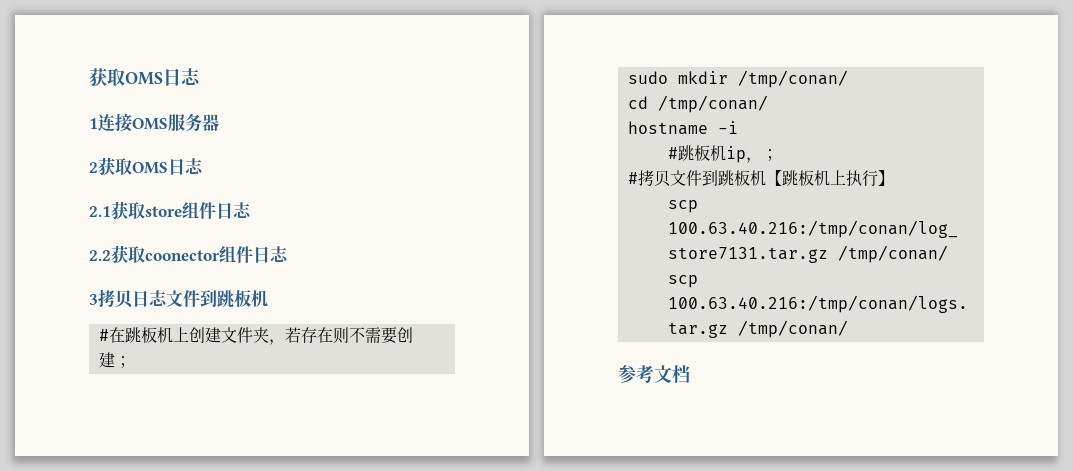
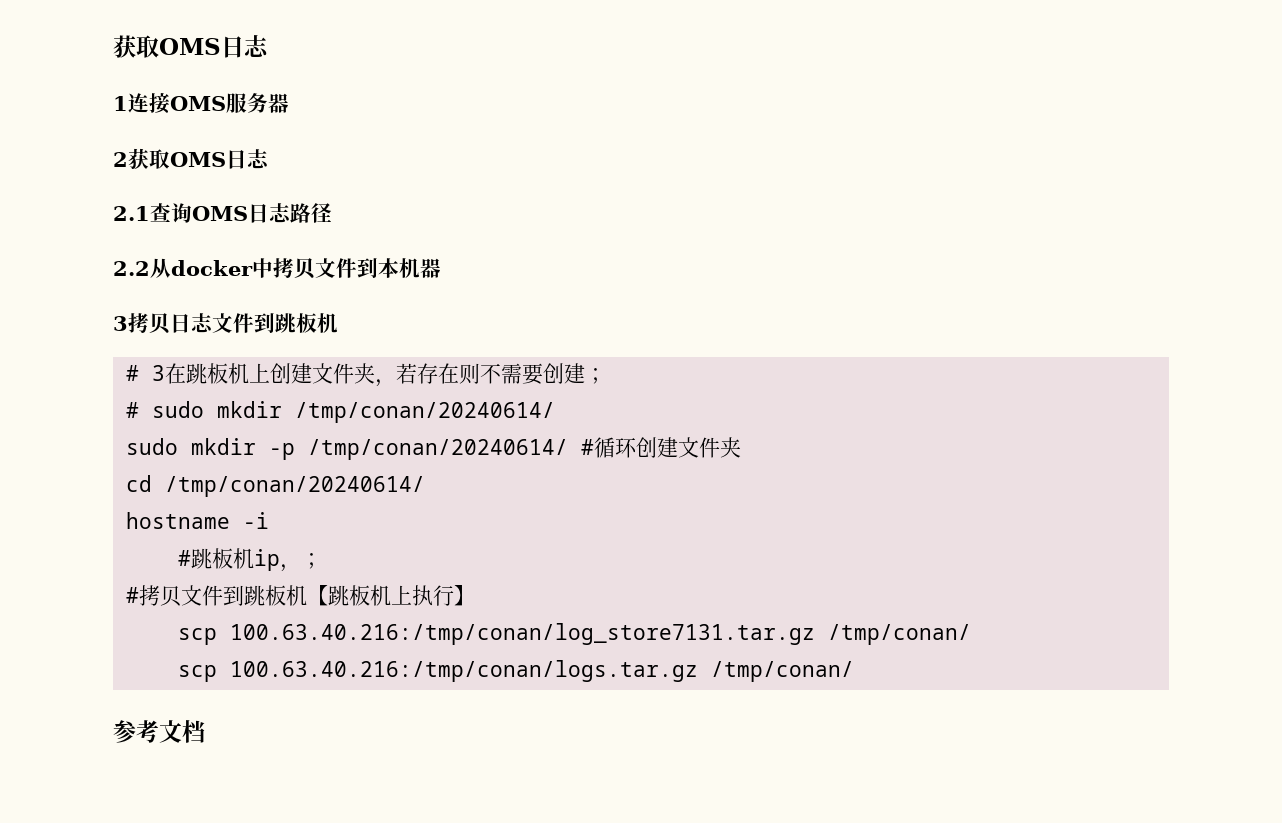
[111,201,252,219] 获取store组件日志 -> [150,203,332,223] 查询OMS日志路径
[111,245,289,263] 获取coonector组件日志 -> [150,258,441,279] 从docker中拷贝文件到本机器
(110, 335) none -> [151,365,165,381] 3
[628,70,849,88] sudo mkdir /tmp/conan/ -> [125,401,555,423] [125,437,741,460] # sudo mkdir /tmp/conan/20240614/ // sudo mkdir -p /tmp/conan/20240614/ #循环创建文件夹
[658,95,769,113] /tmp/conan/ -> [164,476,425,497] /tmp/conan/20240614/

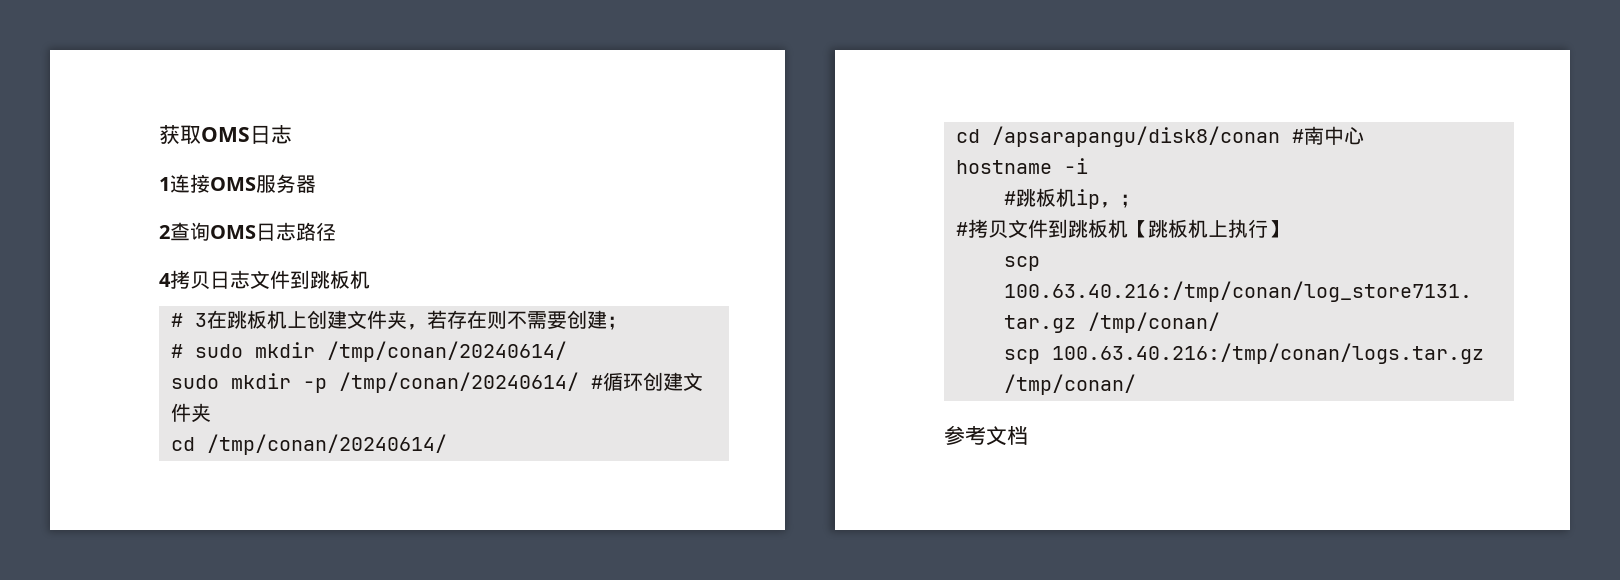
[128,148,270,169] [113,206,150,221] 获取OMS日志 // 2.1 -> (170, 232) none
[113,258,441,279] [113,316,128,331] 2.2从docker中拷贝文件到本机器 // 3 -> [159,273,171,287] 4
(425, 486) none -> [956,126,1364,147] // cd /apsarapangu/disk8/conan #南中心

